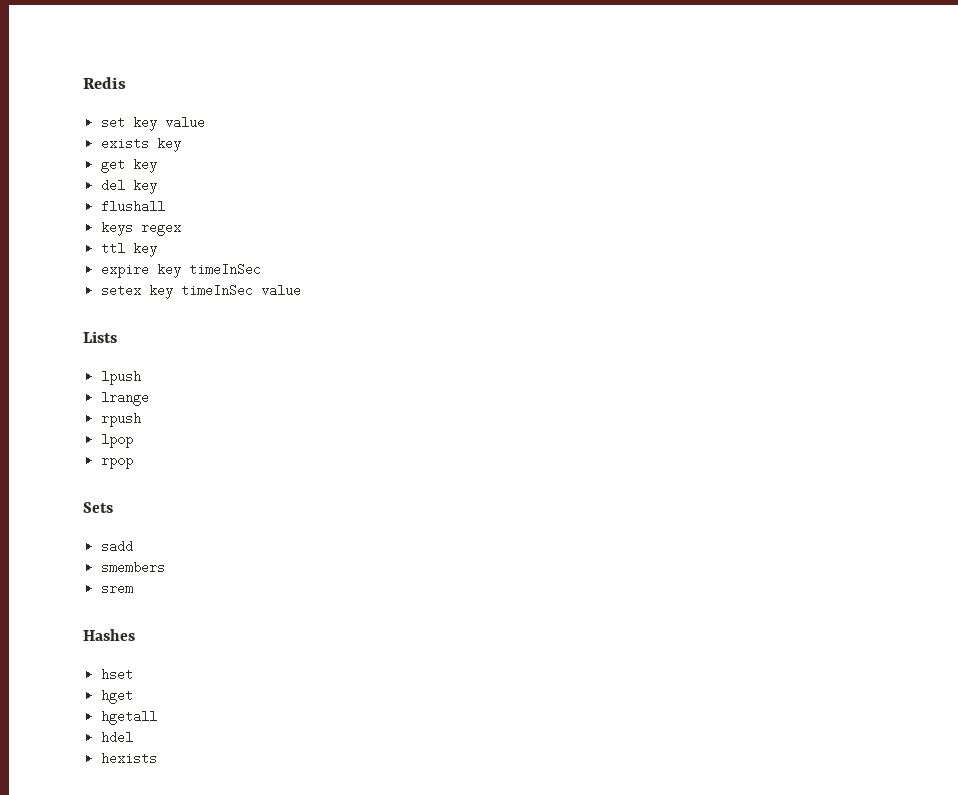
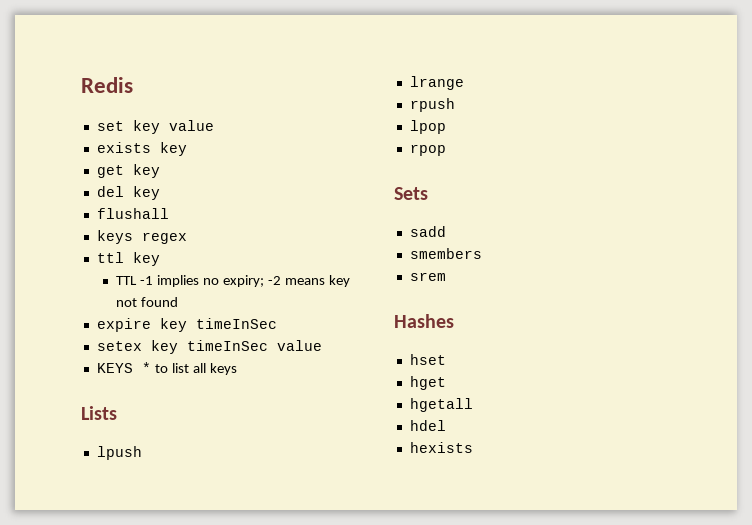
(158, 249) none -> [116,275,350,287] [116,297,179,307] // TTL -1 implies no expiry; -2 means key not found
(302, 290) none -> [96,362,237,375] // KEYS * to list all keys

